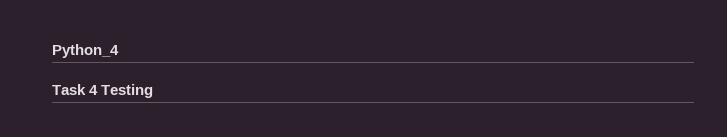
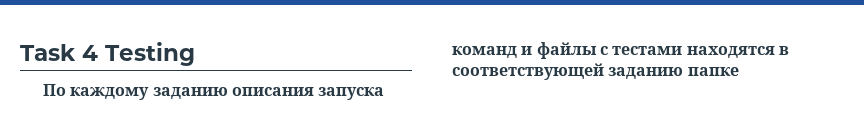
[52,44,119,58] Python_4 // -> (20, 52) none
(154, 91) none -> [42,84,385,100] [452,42,789,59] [452,63,739,80] // По каждому заданию описания запуска команд и файлы с тестами находятся в соответствующей заданию папке

